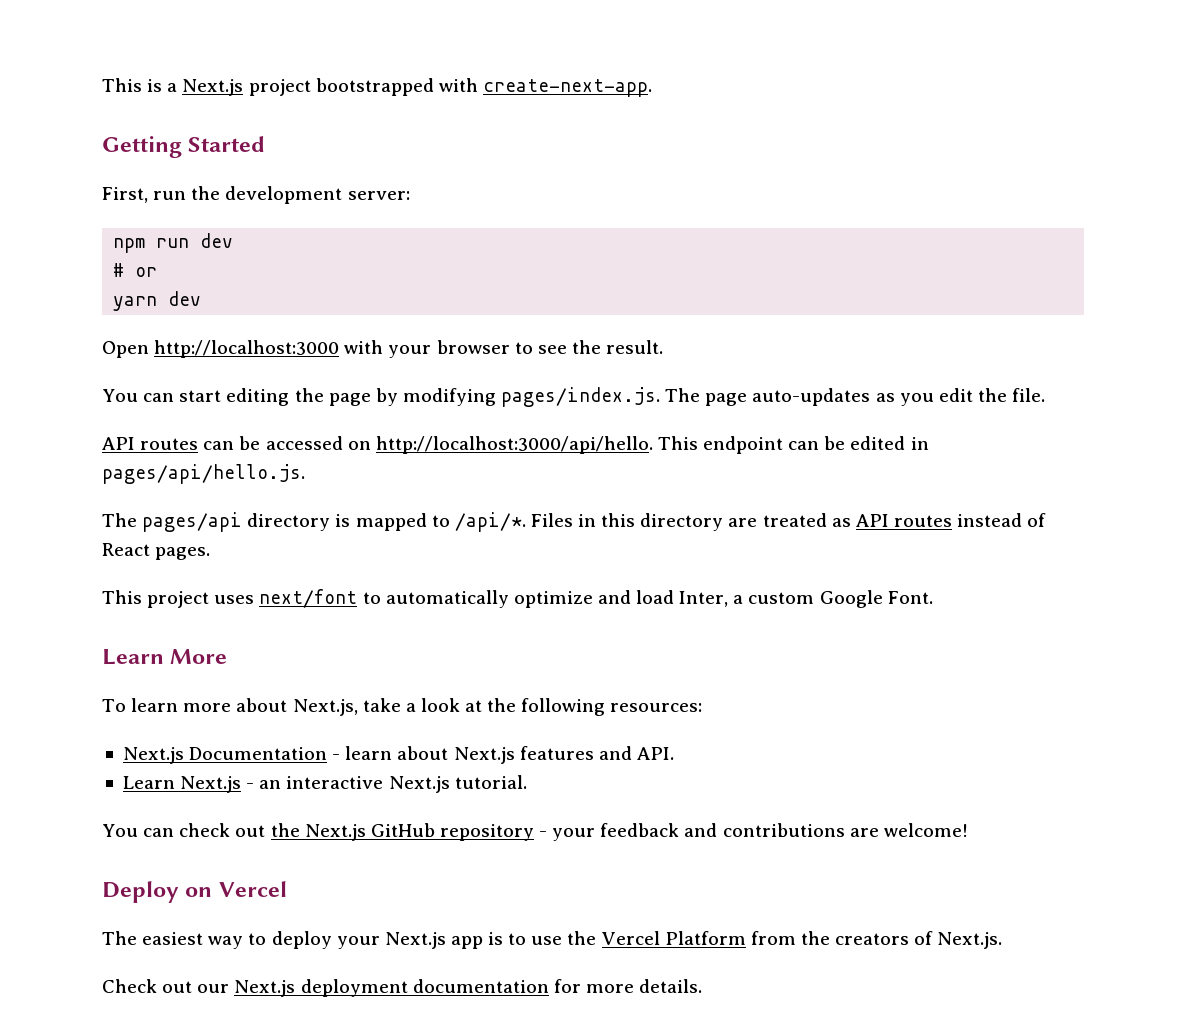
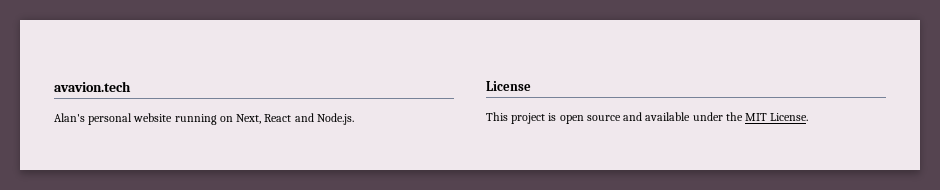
[102,78,652,97] [102,136,266,158] [102,186,410,204] [113,233,234,253] [113,263,158,277] [113,291,202,311] [102,340,664,358] [102,387,1046,407] [102,436,929,454] [102,464,305,484] [102,512,1047,532] [102,543,211,560] [102,589,933,608] [102,649,228,665] [102,698,703,716] [122,746,674,764] [122,775,527,793] [102,823,968,841] [102,881,287,903] [102,931,1003,949] [102,979,703,997] This is a Next.js project bootstrapped with create-next-app. // Getting Started // First, run the development server: // npm run dev // # or // yarn dev // Open http://localhost:3000 with your browser to see the result. // You can start editing the page by modifying pages/index.js. The page auto-updates as you edit the file. // API routes can be accessed on http://localhost:3000/api/hello. This endpoint can be edited in pages/api/hello.js. // The pages/api directory is mapped to /api/*. Files in this directory are treated as API routes instead of React pages. // This project uses next/font to automatically optimize and load Inter, a custom Google Font. // Learn More // To learn more about Next.js, take a look at the following resources: // Next.js Documentation - learn about Next.js features and API. // Learn Next.js - an interactive Next.js tutorial. // You can check out the Next.js GitHub repository - your feedback and contributions are welcome! // Deploy on Vercel // The easiest way to deploy your Next.js app is to use the Vercel Platform from the creators of Next.js. // Check out our Next.js deployment documentation for more details. -> [54,81,131,92] [54,113,354,125] [486,81,531,91] [486,112,809,124] avavion.tech // Alan's personal website running on Next, React and Node.js. // License // This project is open source and available under the MIT License.

